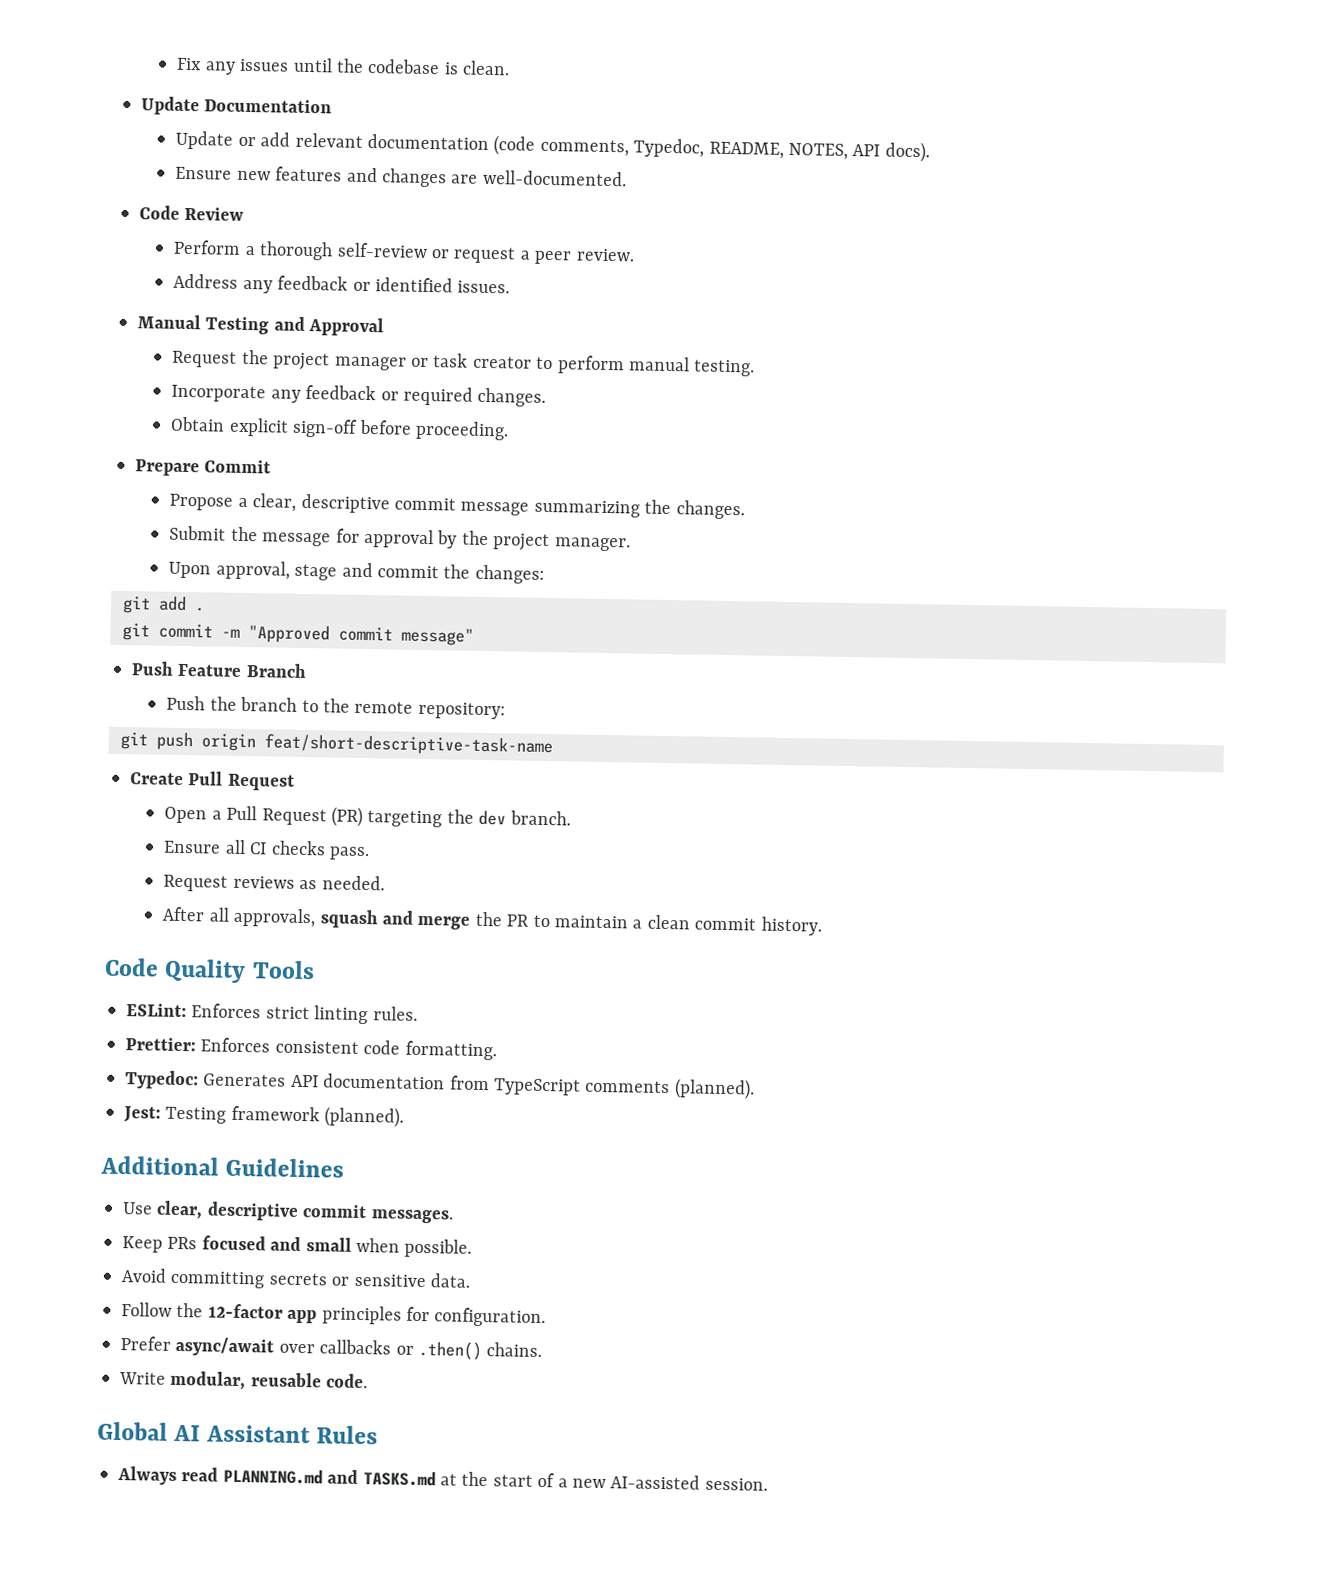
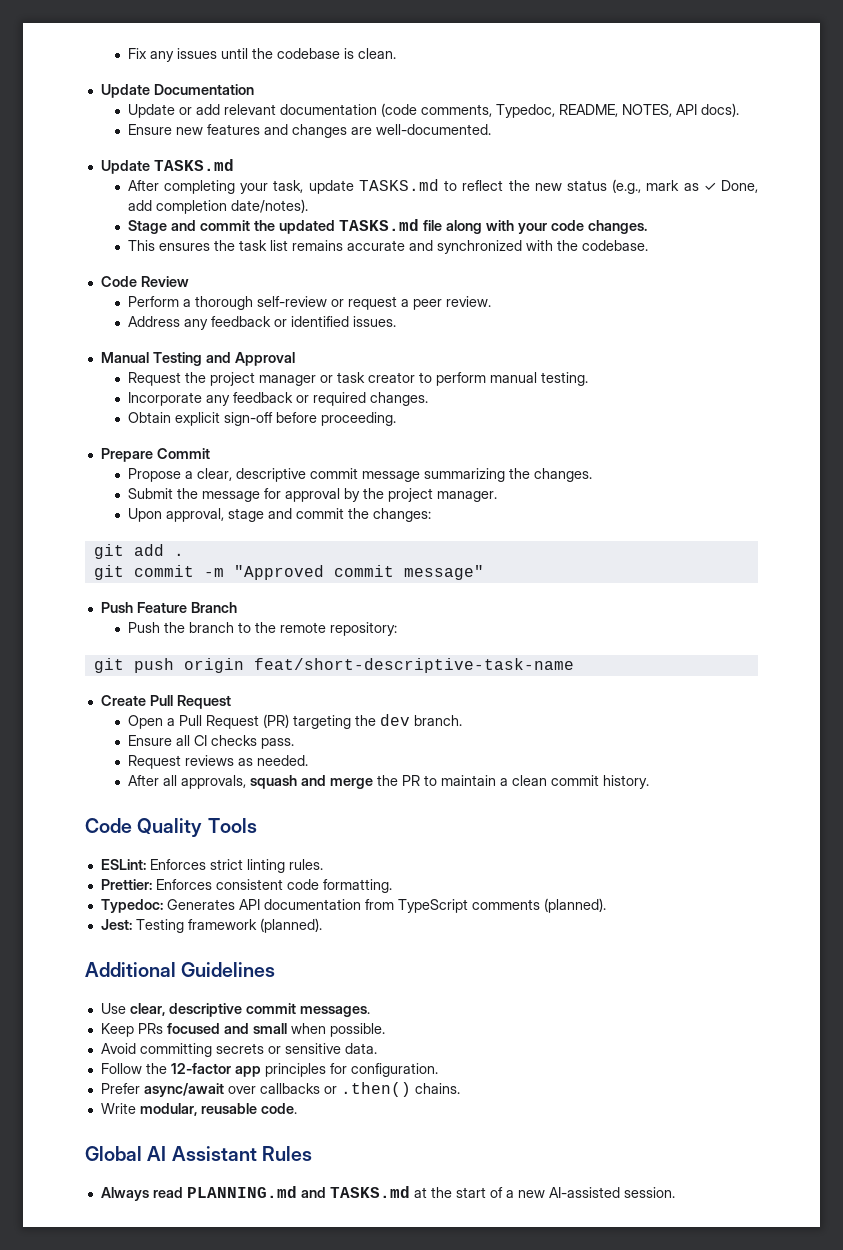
(627, 178) none -> [100,159,234,174] [127,179,758,194] [127,199,308,214] [127,219,647,234] [127,240,648,254] // Update TASKS.md // After completing your task, update TASKS.md to reflect the new status (e.g., mark as ✓ Done, add completion date/notes). // Stage and commit the updated TASKS.md file along with your code changes. // This ensures the task list remains accurate and synchronized with the codebase.

